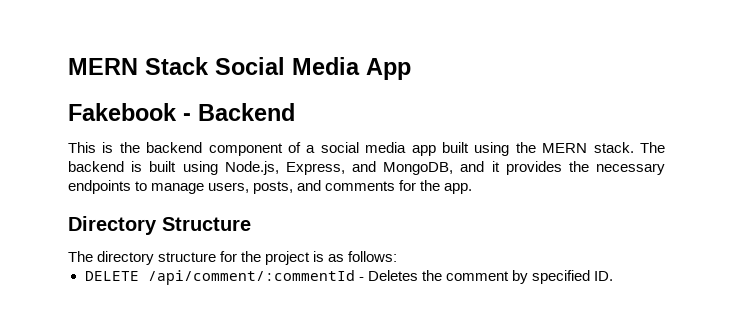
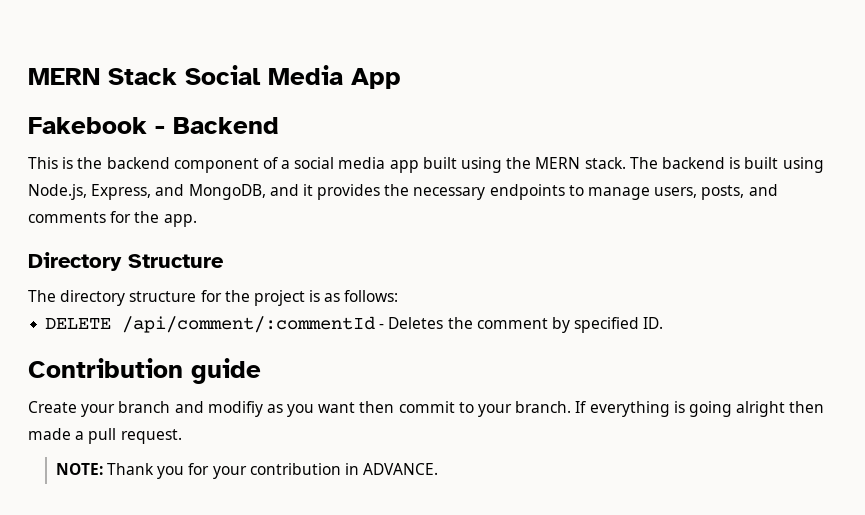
(613, 276) none -> [28,358,261,384] [28,401,825,417] [28,428,182,444] [55,463,439,479] // Contribution guide // Create your branch and modifiy as you want then commit to your branch. If everything is going alright then made a pull request. // NOTE: Thank you for your contribution in ADVANCE.

